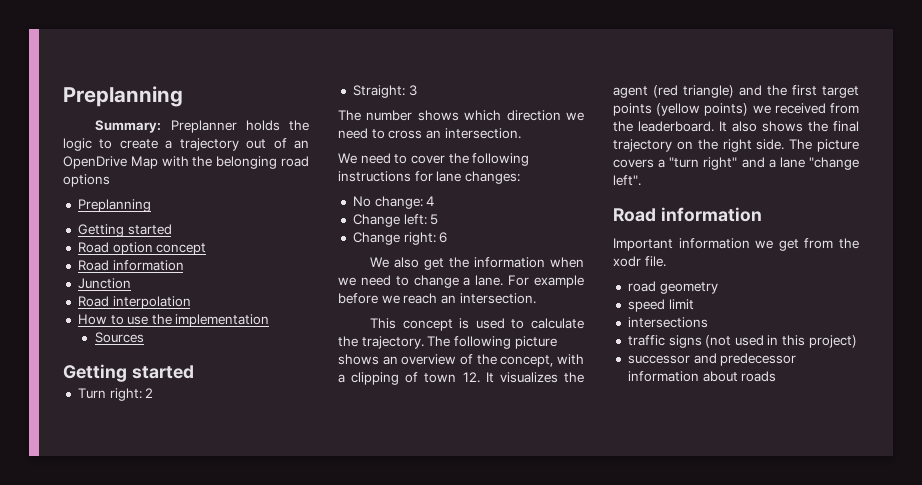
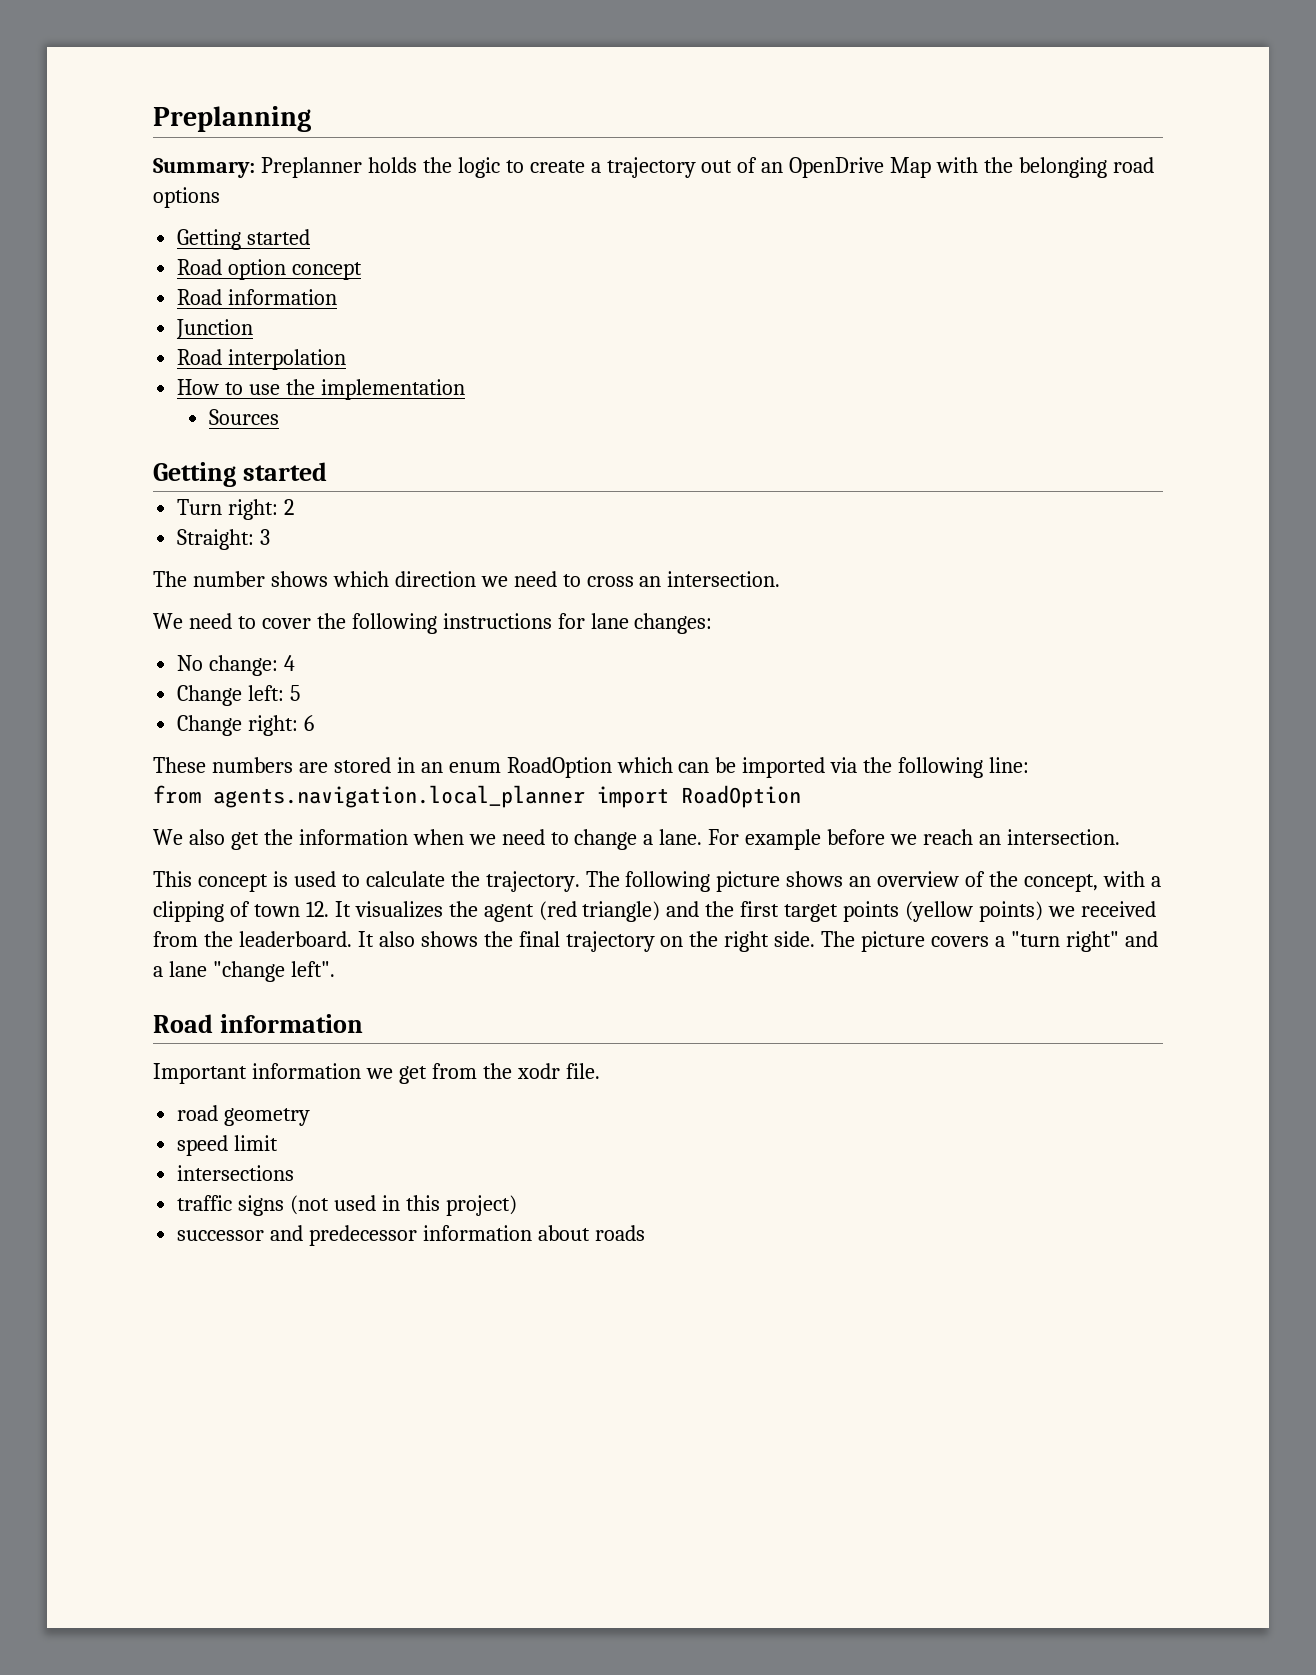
[77,199,151,212] // Preplanning -> (220, 197) none
(448, 237) none -> [153,757,1030,778] [153,785,801,808] // These numbers are stored in an enum RoadOption which can be imported via the following line: // from agents.navigation.local_planner import RoadOption

